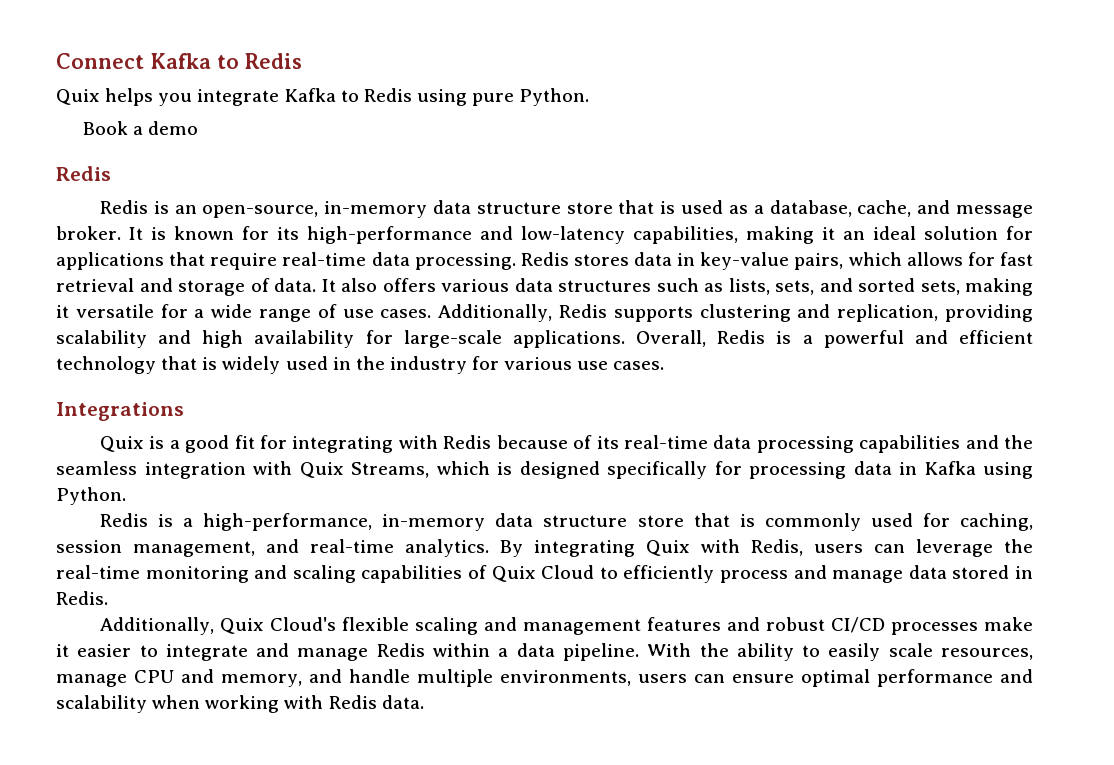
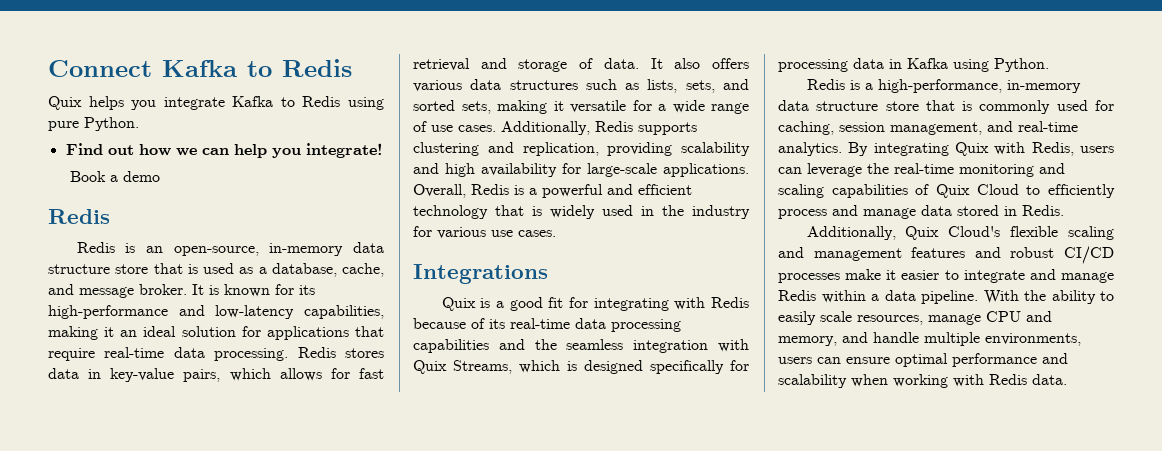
(590, 97) none -> [65,143,383,158] // Find out how we can help you integrate!

